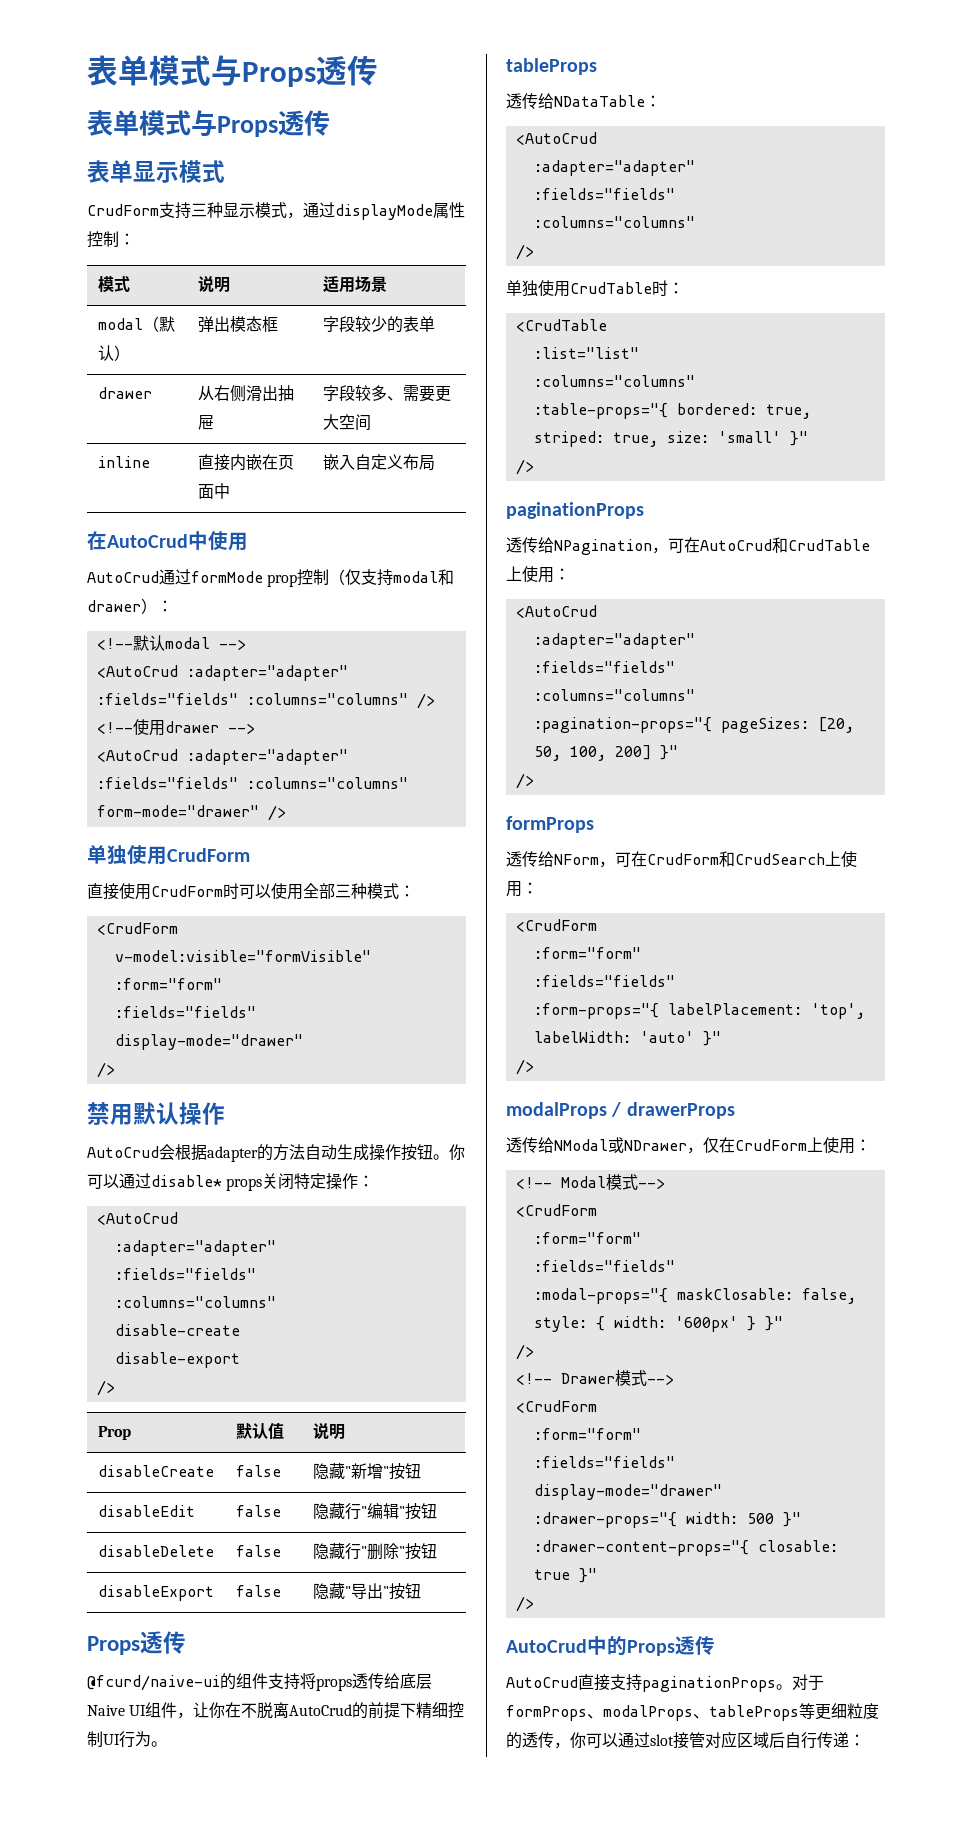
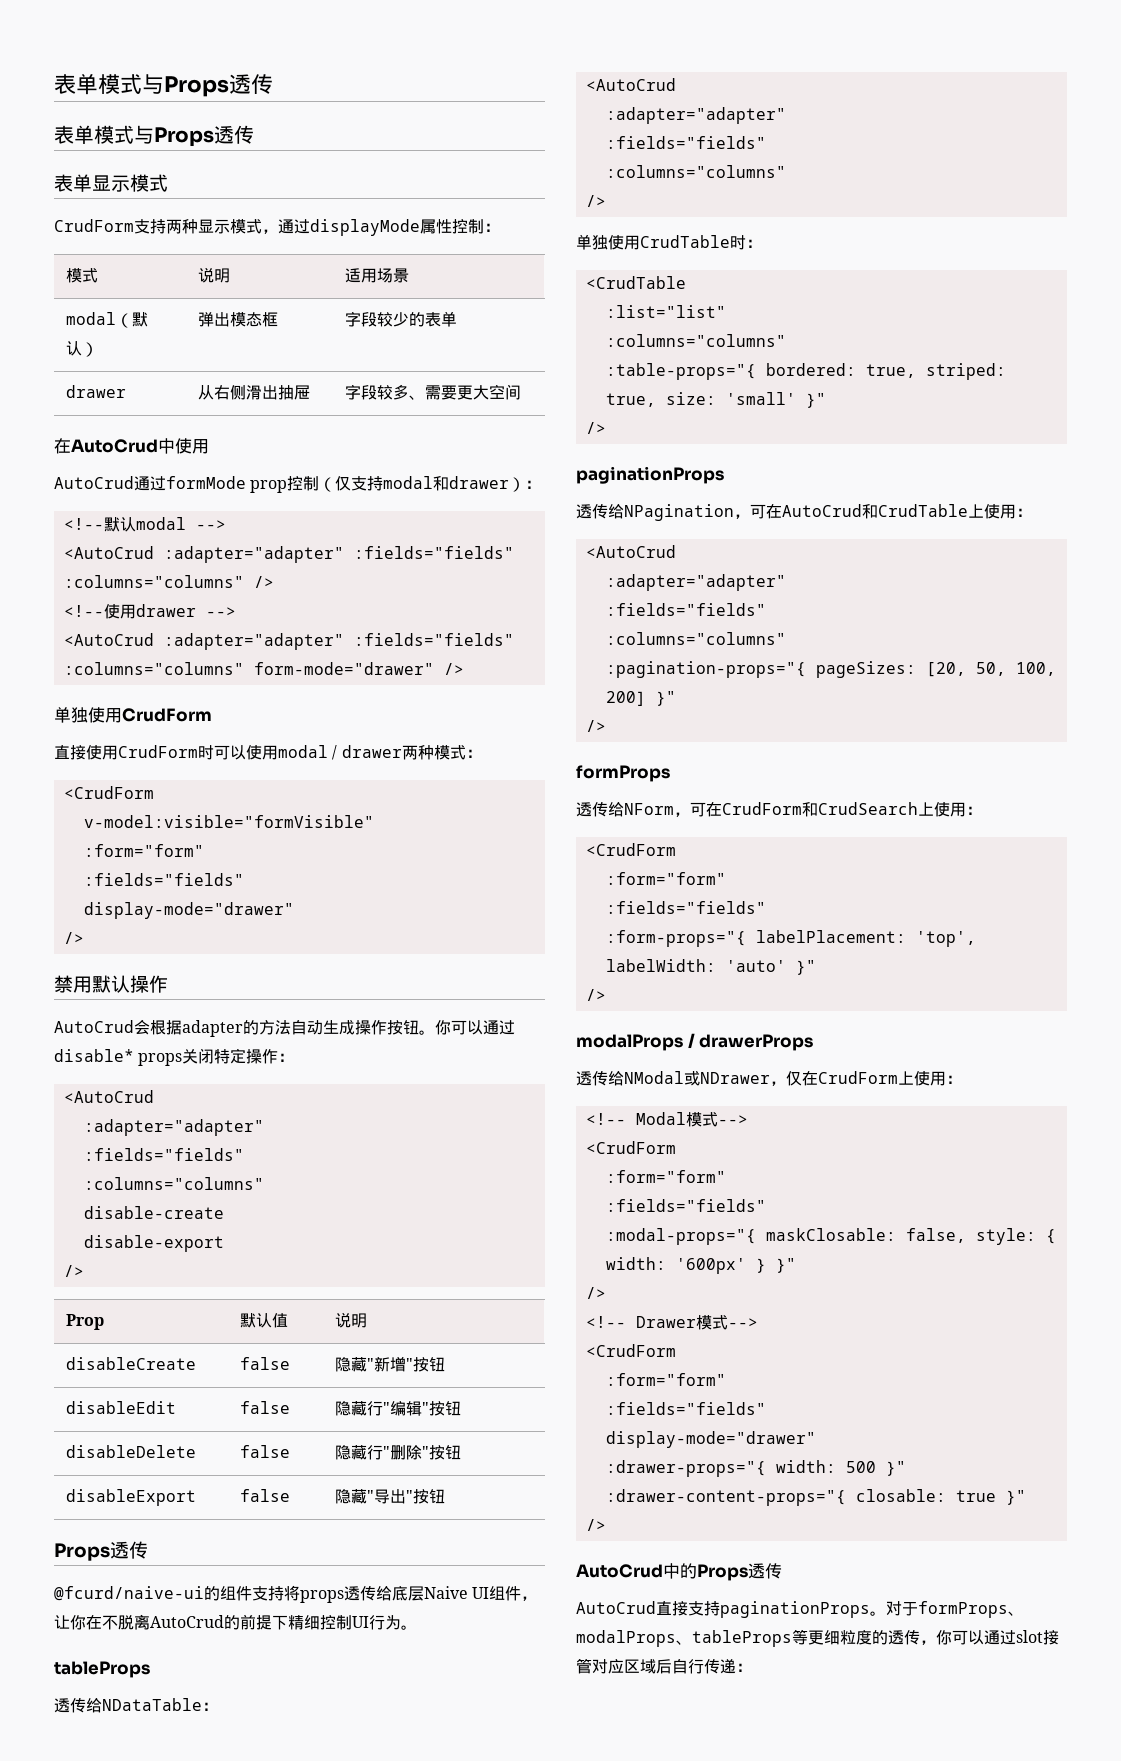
[191,203,207,217] 三 -> [166,219,182,234] 两
[97,456,150,468] [197,454,294,471] [197,483,230,499] [322,454,435,471] // inline | 直接内嵌在页面中 | 嵌入自定义布局 -> (522, 392) none
[303,883,351,899] 全部三 -> [278,745,418,760] modal / drawer两

